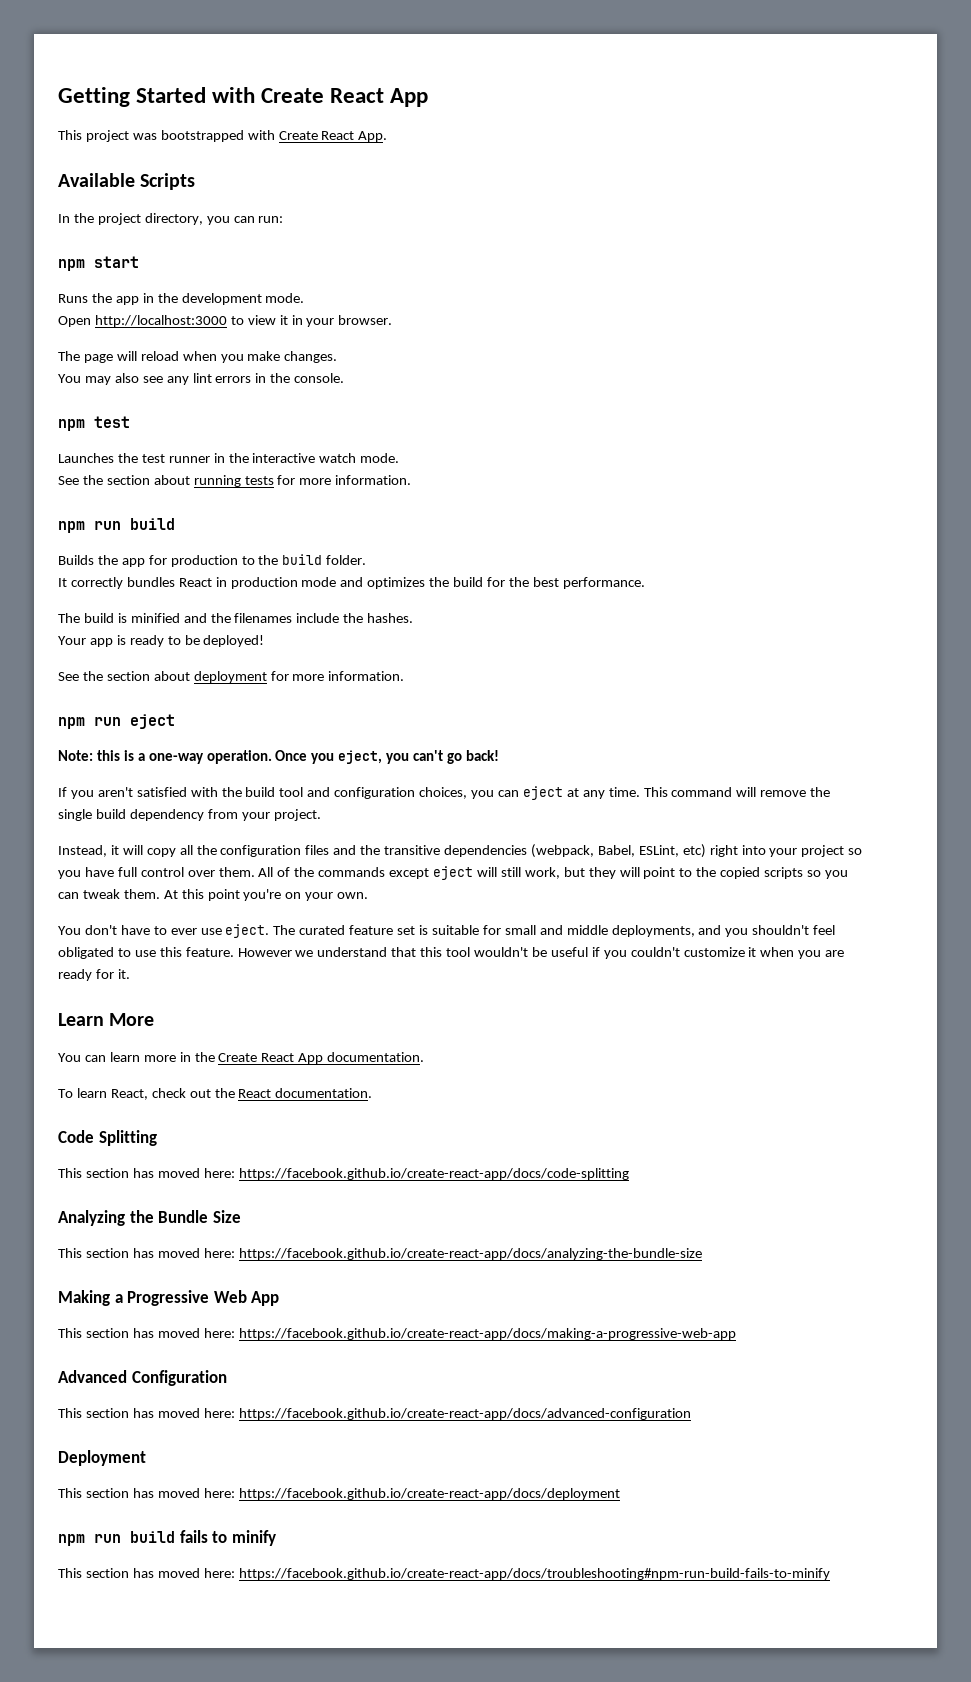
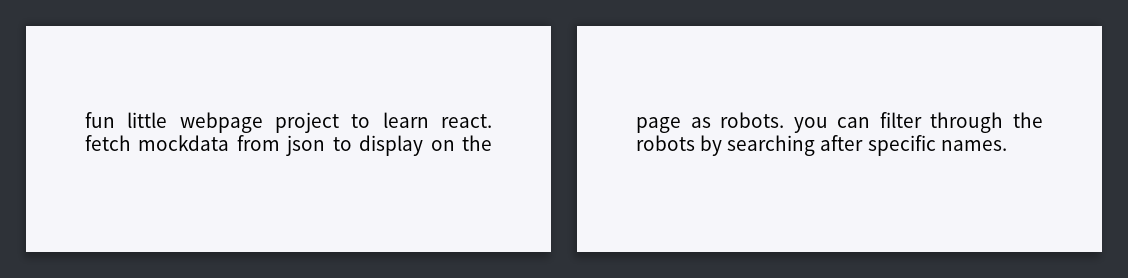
[58,87,429,107] [58,130,388,142] [58,173,196,190] [58,213,284,225] [58,256,139,271] [58,293,305,305] [58,315,393,327] [58,351,338,363] [58,373,345,385] [58,416,130,431] [58,453,400,463] [58,475,412,487] [58,518,175,533] [58,554,367,567] [58,577,645,589] [58,613,414,623] [58,635,265,647] [58,671,405,683] [58,714,175,729] [58,750,499,764] [58,786,831,800] [58,809,321,821] [58,844,863,858] [58,866,848,880] [58,889,369,901] [58,924,836,938] [58,947,845,959] [58,969,130,981] [58,1013,155,1026] [58,1052,425,1064] [58,1088,373,1100] [58,1130,157,1146] [58,1168,629,1180] [58,1210,241,1226] [58,1248,702,1260] [58,1290,280,1306] [58,1328,736,1340] [58,1370,227,1386] [58,1408,691,1420] [58,1450,146,1466] [58,1488,620,1500] [58,1530,276,1546] [58,1568,830,1580] Getting Started with Create React App // This project was bootstrapped with Create React App. // Available Scripts // In the project directory, you can run: // npm start // Runs the app in the development mode. // Open http://localhost:3000 to view it in your browser. // The page will reload when you make changes. // You may also see any lint errors in the console. // npm test // Launches the test runner in the interactive watch mode. // See the section about running tests for more information. // npm run build // Builds the app for production to the build folder. // It correctly bundles React in production mode and optimizes the build for the best performance. // The build is minified and the filenames include the hashes. // Your app is ready to be deployed! // See the section about deployment for more information. // npm run eject // Note: this is a one-way operation. Once you eject, you can't go back! // If you aren't satisfied with the build tool and configuration choices, you can eject at any time. This command will remove the single build dependency from your project. // Instead, it will copy all the configuration files and the transitive dependencies (webpack, Babel, ESLint, etc) right into your project so you have full control over them. All of the commands except eject will still work, but they will point to the copied scripts so you can tweak them. At this point you're on your own. // You don't have to ever use eject. The curated feature set is suitable for small and middle deployments, and you shouldn't feel obligated to use this feature. However we understand that this tool wouldn't be useful if you couldn't customize it when you are ready for it. // Learn More // You can learn more in the Create React App documentation. // To learn React, check out the React documentation. // Code Splitting // This section has moved here: https://facebook.github.io/create-react-app/docs/code-splitting // Analyzing the Bundle Size // This section has moved here: https://facebook.github.io/create-react-app/docs/analyzing-the-bundle-size // Making a Progressive Web App // This section has moved here: https://facebook.github.io/create-react-app/docs/making-a-progressive-web-app // Advanced Configuration // This section has moved here: https://facebook.github.io/create-react-app/docs/advanced-configuration // Deployment // This section has moved here: https://facebook.github.io/create-react-app/docs/deployment // npm run build fails to minify // This section has moved here: https://facebook.github.io/create-react-app/docs/troubleshooting#npm-run-build-fails-to-minify -> [85,112,492,133] [85,135,492,156] [636,112,1043,133] [636,135,1007,156] fun little webpage project to learn react. fetch mockdata from json to display on the page as robots. you can filter through the robots by searching after specific names.

